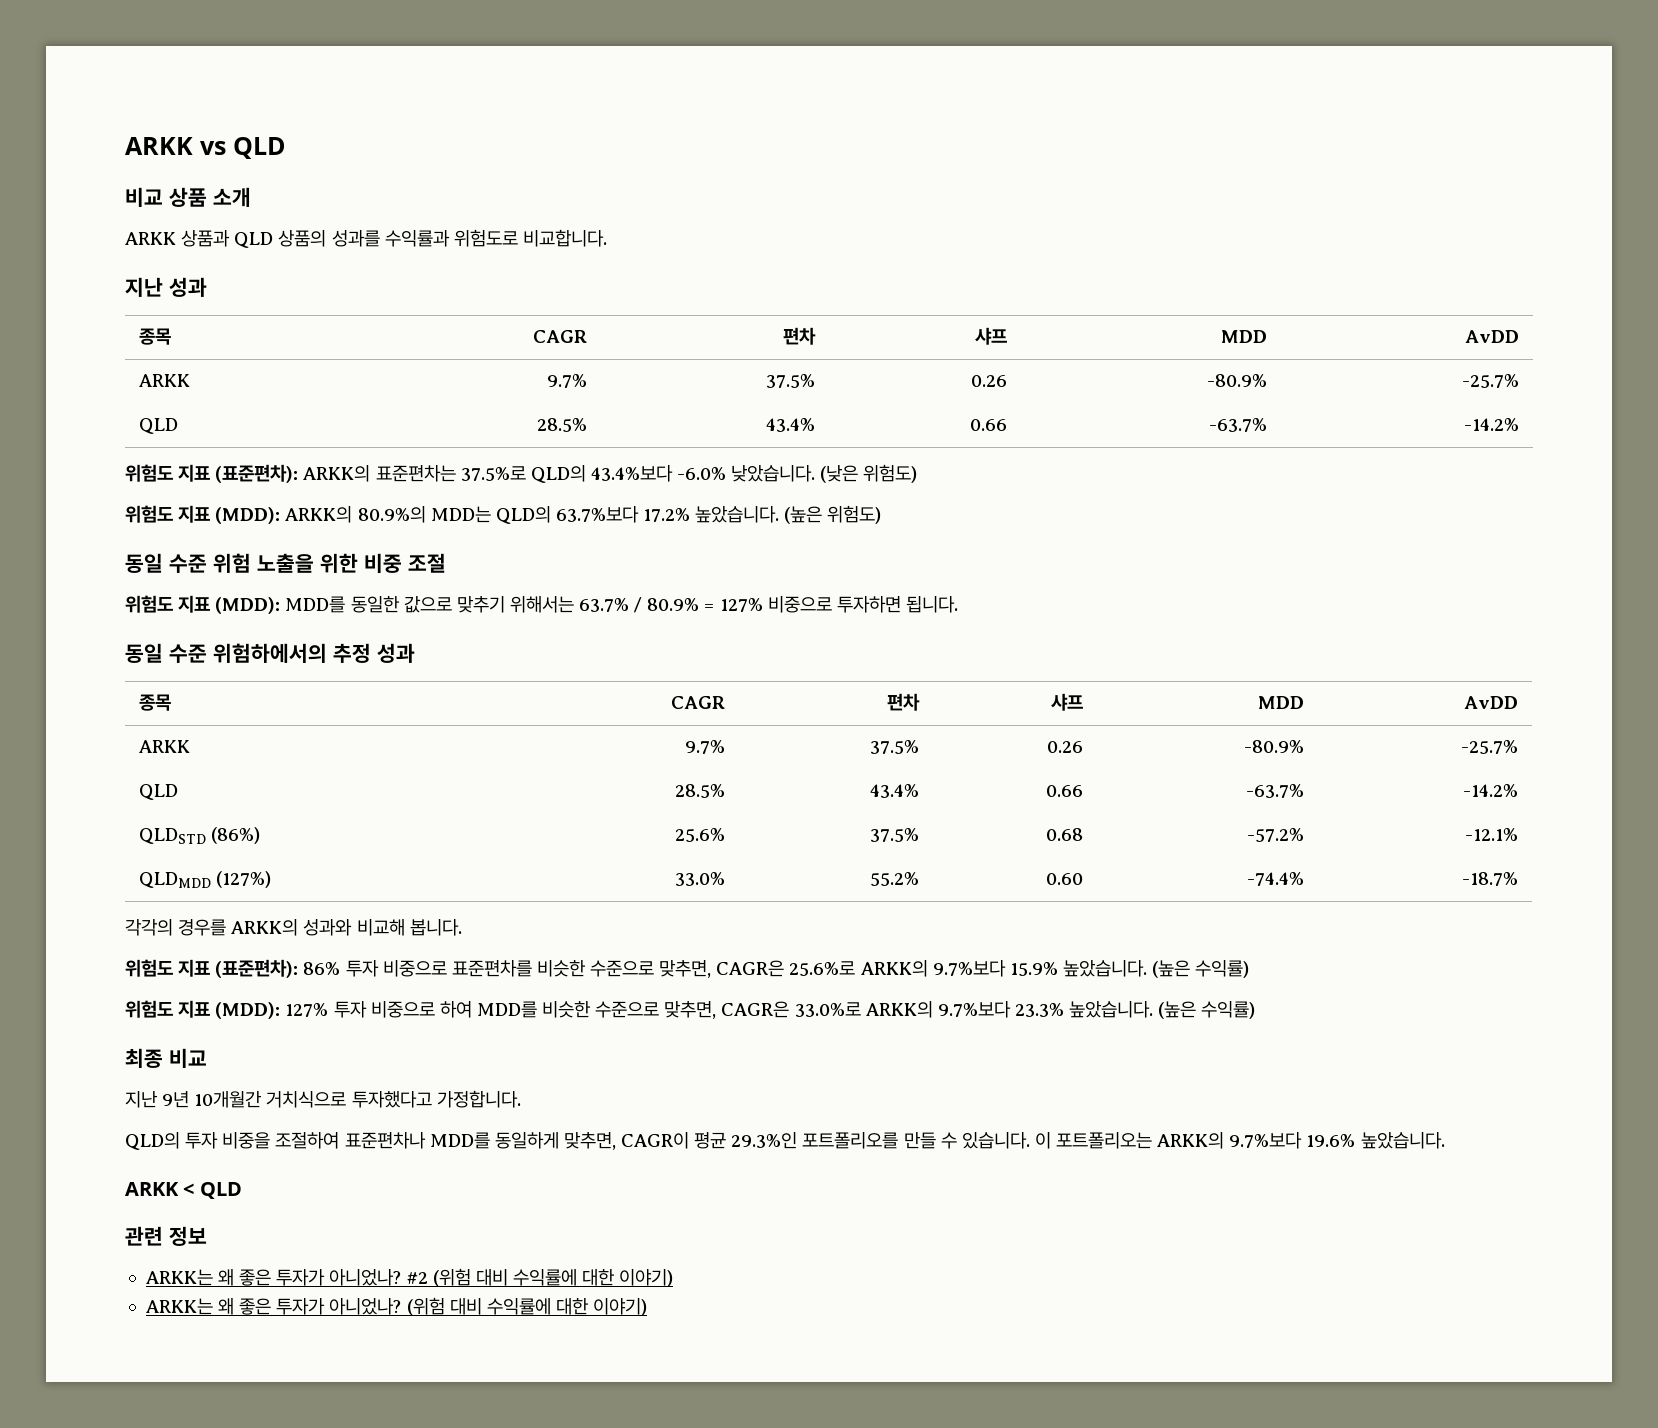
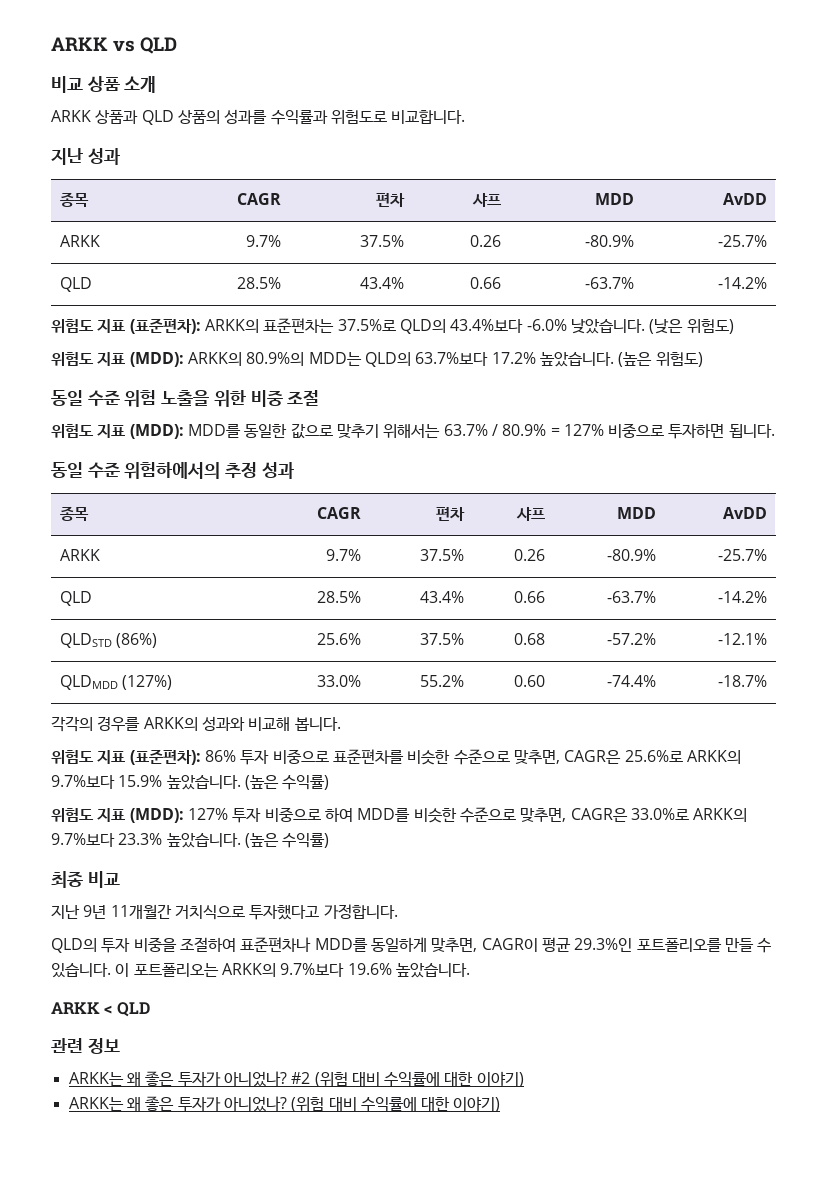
[194,1091,263,1108] 10개월간 -> [110,904,172,919] 11개월간

